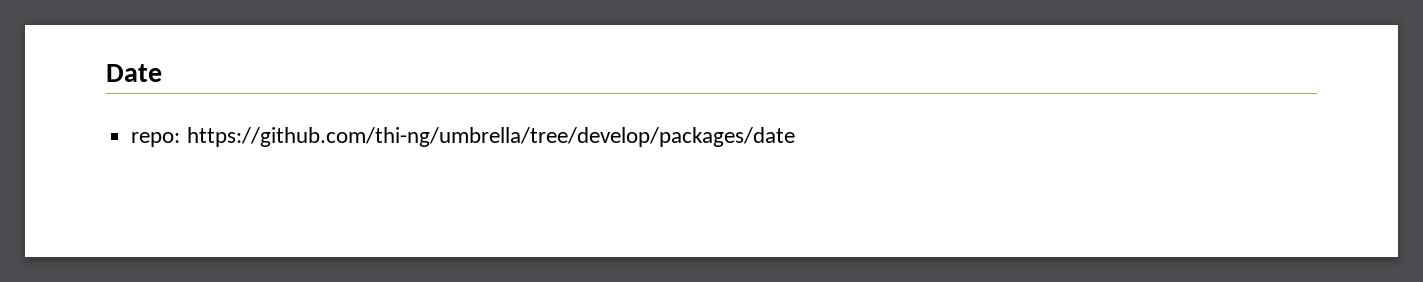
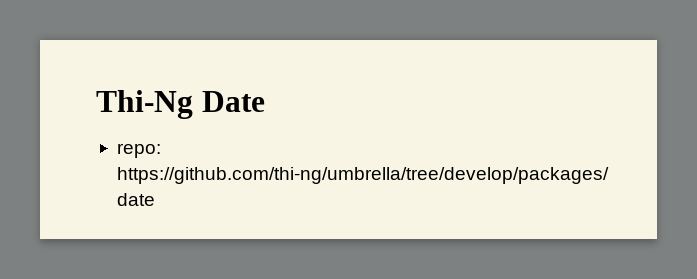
(106, 73) none -> [96,90,193,119] Thi-Ng

